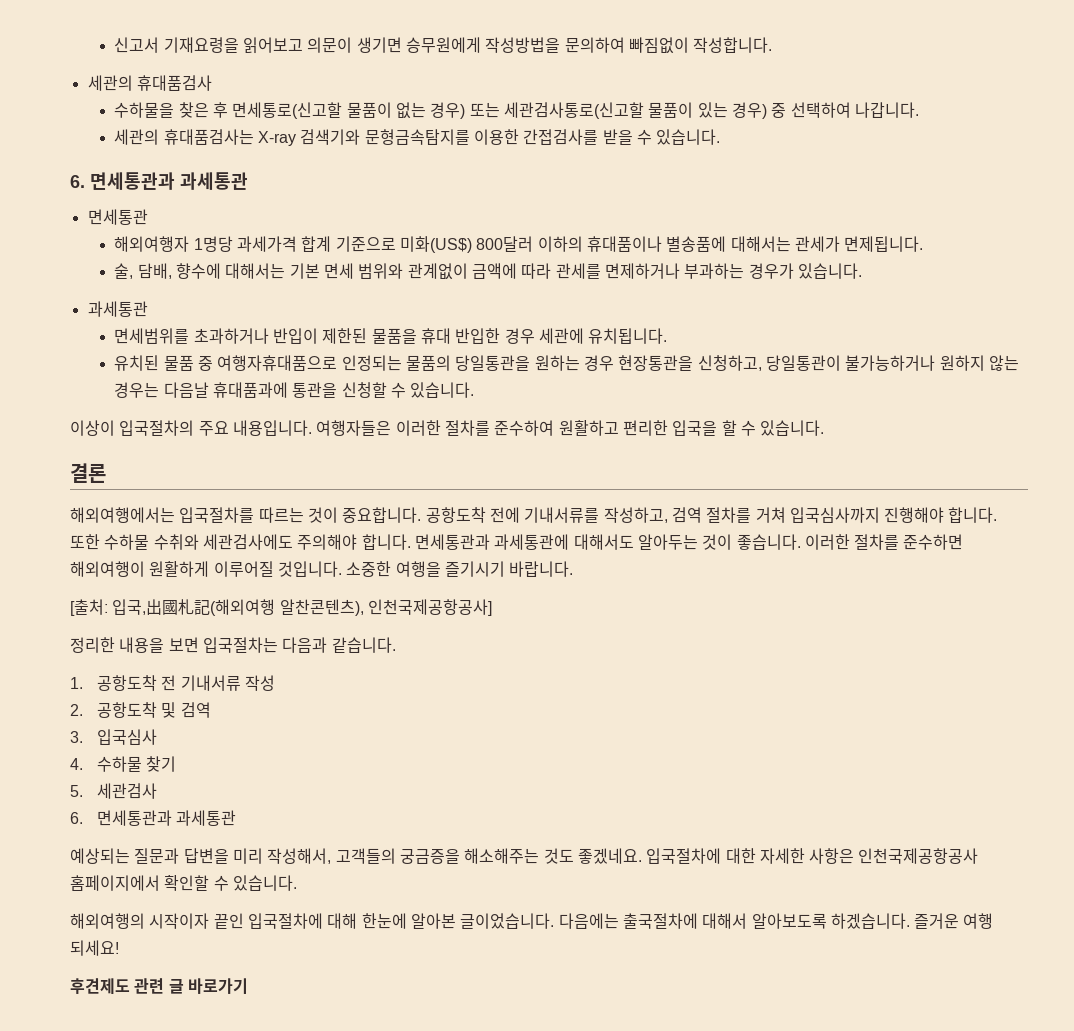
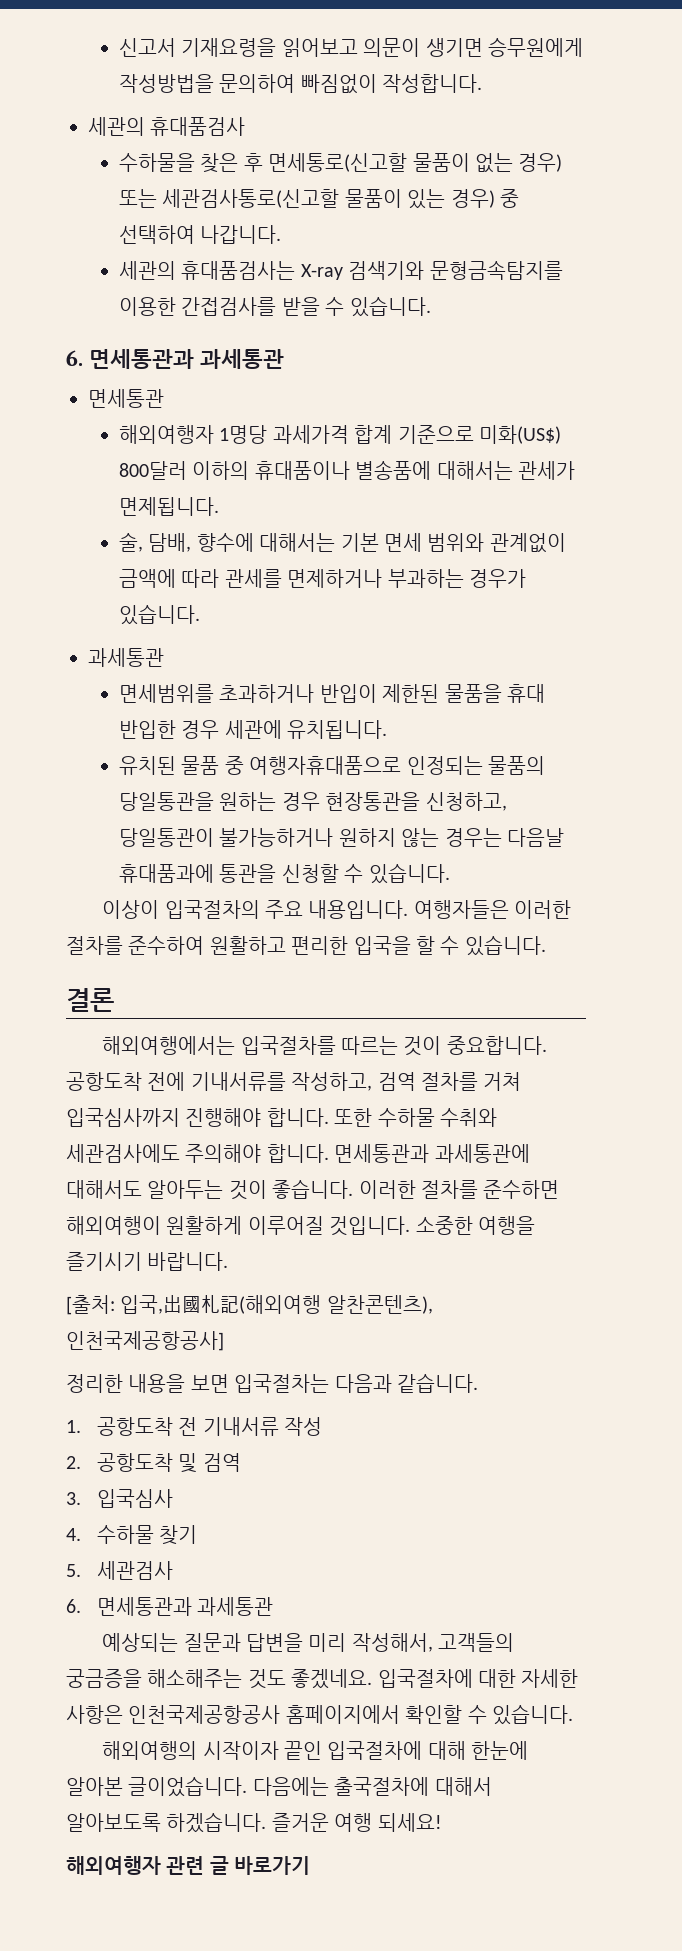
[70,978,130,994] 후견제도 -> [66,1856,161,1875] 해외여행자

